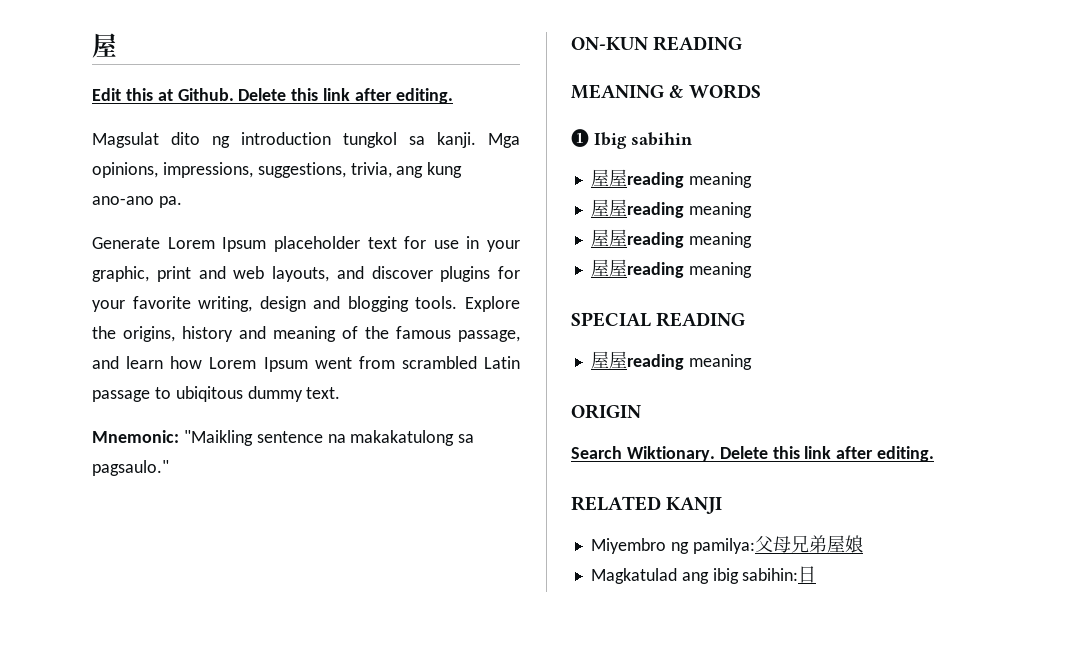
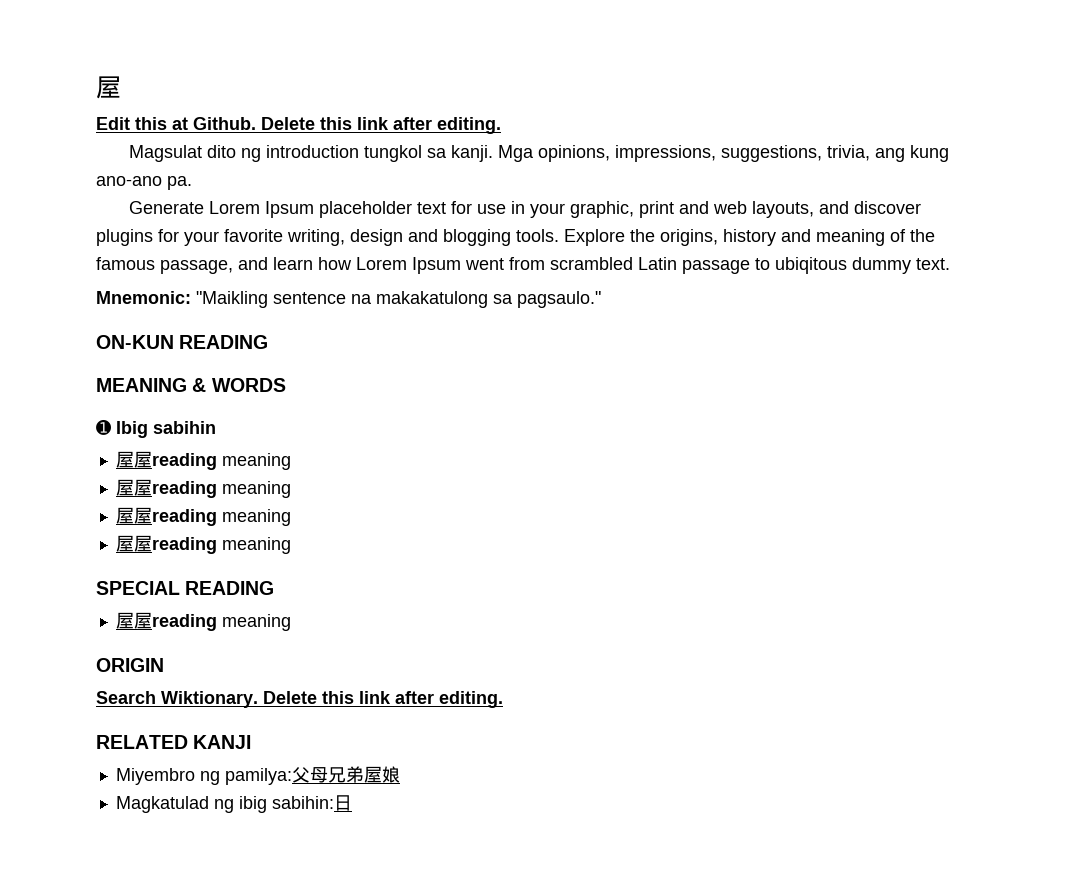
[681,572,709,584] ang -> [213,799,234,813] ng

